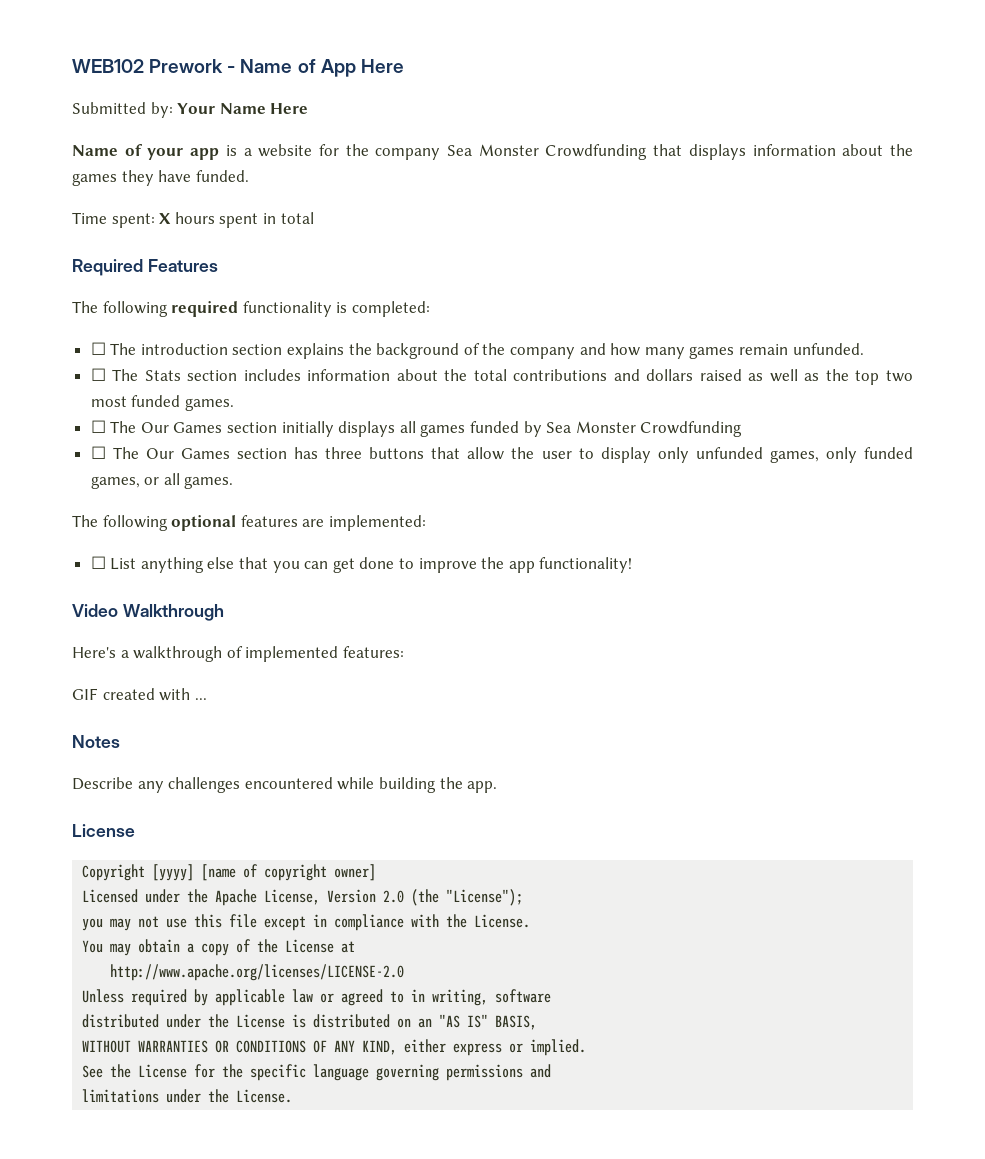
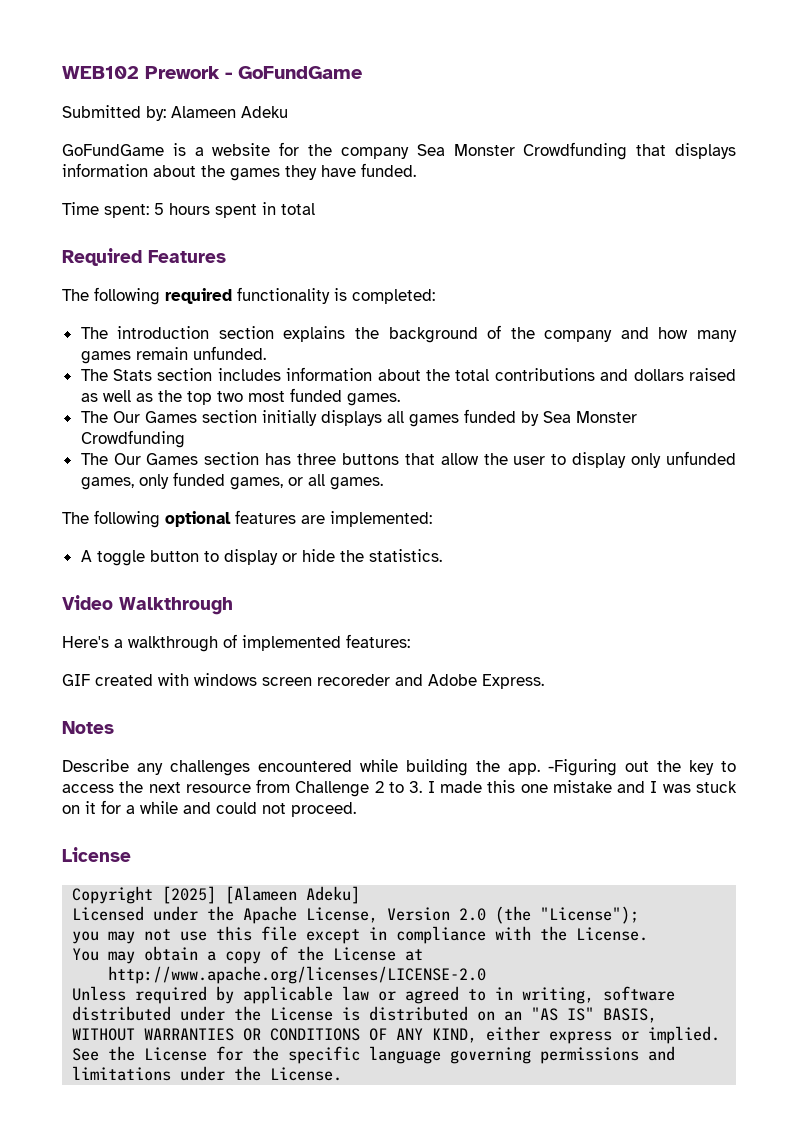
[240,59,404,77] [72,102,309,118] [72,144,220,160] Name of App Here // Submitted by: Your Name Here // Name of your app -> [238,66,362,79] [62,105,288,121] [62,144,164,156] GoFundGame // Submitted by: Alameen Adeku // GoFundGame
[159,213,172,224] X -> [154,203,164,215] 5
[90,342,106,355] ☐ -> (435, 296) none
[90,368,106,381] ☐ -> (266, 353) none
[90,420,106,433] ☐ -> (400, 399) none
[90,446,106,459] ☐ -> (185, 439) none
[90,556,633,573] ☐ List anything else that you can get done to improve the app functionality! -> [80,549,442,566] A toggle button to display or hide the statistics.
[194,698,207,700] ... -> [194,673,544,689] windows screen recoreder and Adobe Express.
[72,824,135,837] [82,864,377,881] // License // Copyright [yyyy] [name of copyright owner] -> [548,759,736,776] [62,779,737,797] [62,800,356,817] [62,847,131,862] [72,886,361,904] -Figuring out the key to access the next resource from Challenge 2 to 3. I made this one mistake and I was stuck on it for a while and could not proceed. // License // Copyright [2025] [Alameen Adeku]

